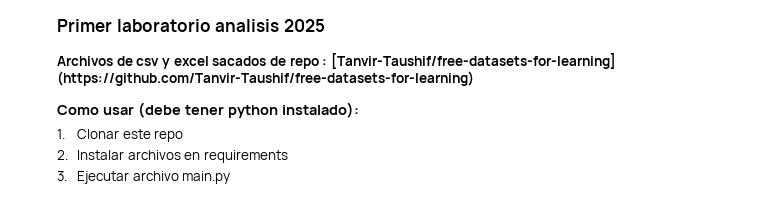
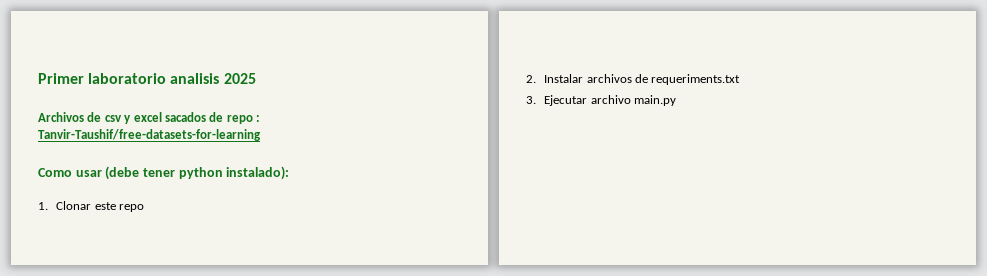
[330,53,616,69] [57,71,474,86] [Tanvir-Taushif/free-datasets-for-learning] (https://github.com/Tanvir-Taushif/free-datasets-for-learning) -> [38,129,261,141] Tanvir-Taushif/free-datasets-for-learning
[184,150,288,163] en requirements -> [635,74,741,85] de requeriments.txt

